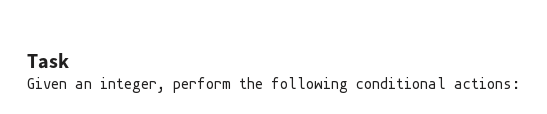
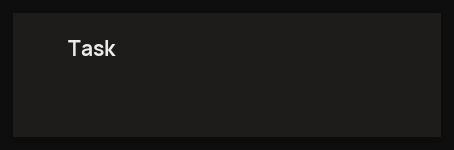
[27,77,520,93] // Given an integer, perform the following conditional actions: -> (116, 48) none

